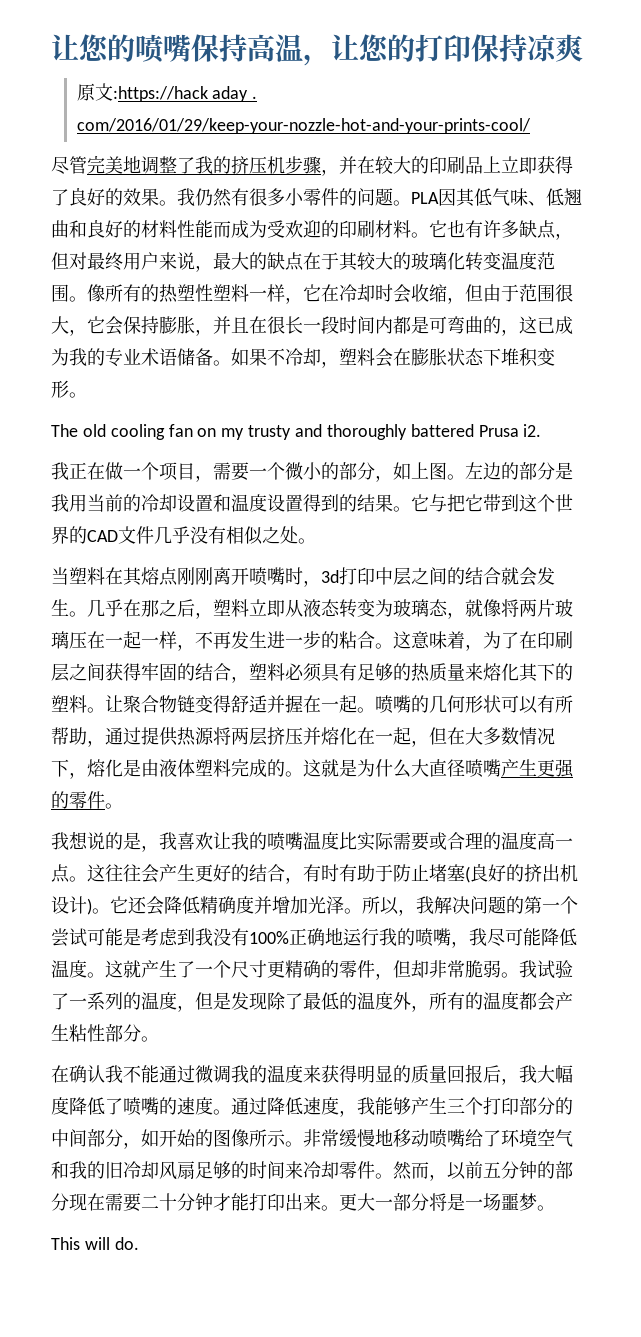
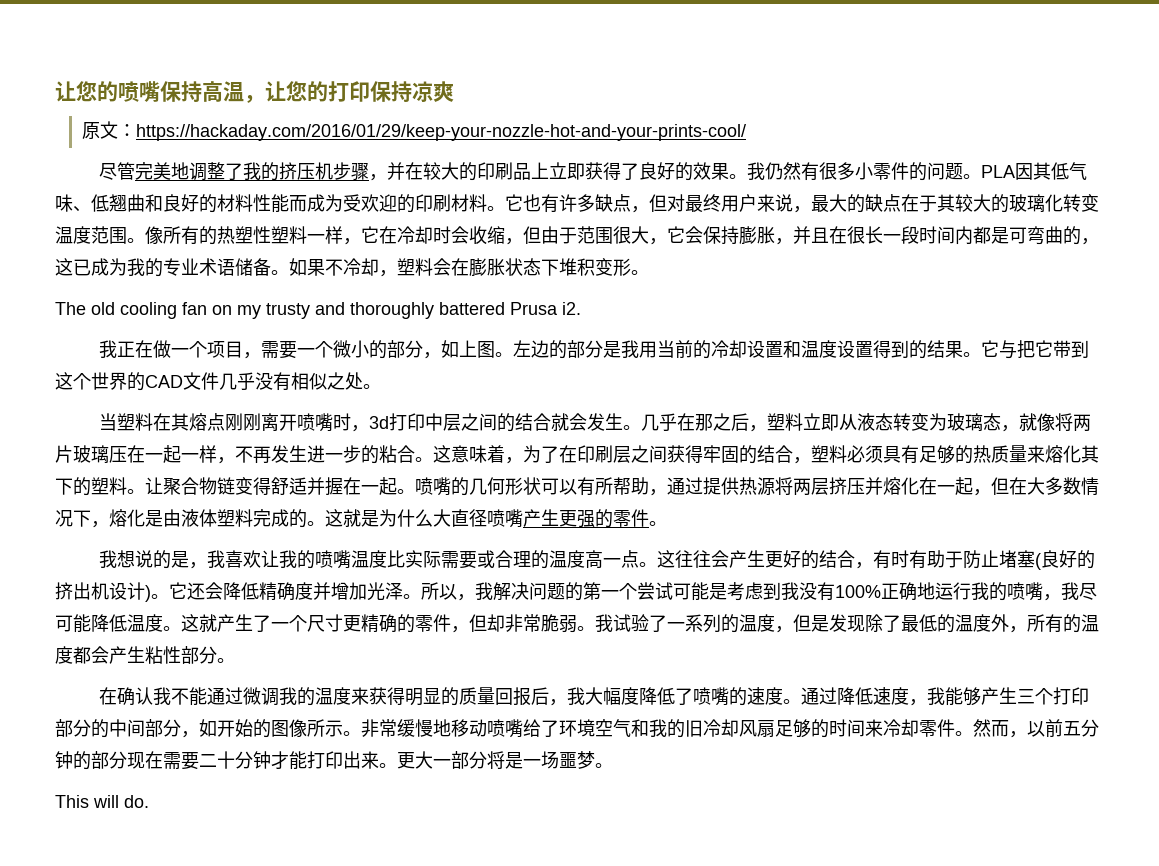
[112,86,258,102] [76,118,531,134] :https://hack aday . com/2016/01/29/keep-your-nozzle-hot-and-your-prints-cool/ -> [117,124,746,141] ：https://hackaday.com/2016/01/29/keep-your-nozzle-hot-and-your-prints-cool/

